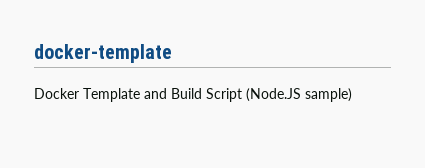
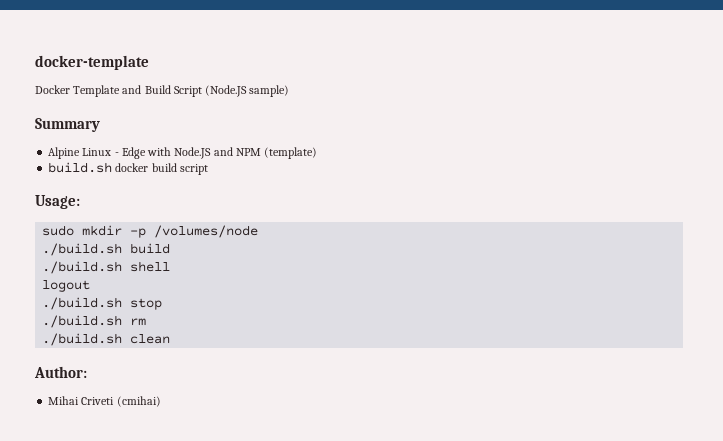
(352, 95) none -> [35,118,100,132] [48,147,318,159] [48,162,208,175] [35,195,80,209] [42,225,259,238] [42,243,171,256] [42,261,171,274] [42,280,91,292] [42,297,163,310] [42,315,147,328] [42,333,171,346] [34,366,87,378] [48,396,161,407] // Summary // Alpine Linux - Edge with Node.JS and NPM (template) // build.sh docker build script // Usage: // sudo mkdir -p /volumes/node // ./build.sh build // ./build.sh shell // logout // ./build.sh stop // ./build.sh rm // ./build.sh clean // Author: // Mihai Criveti (cmihai)

